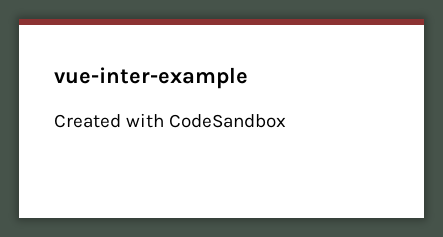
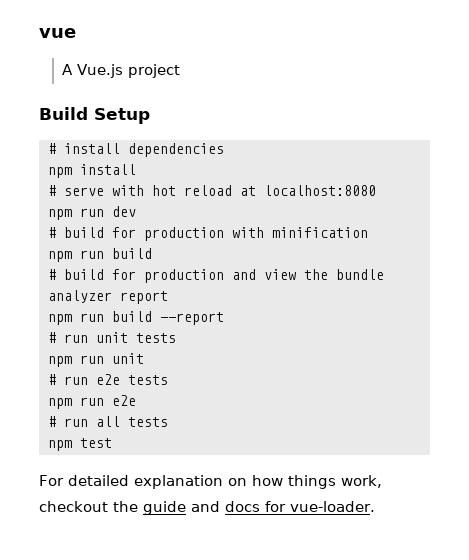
[54,67,248,89] [54,113,287,128] vue-inter-example // Created with CodeSandbox -> [39,28,76,38] [62,64,181,78] [39,107,150,124] [48,143,224,157] [48,164,136,178] [48,185,376,196] [48,206,136,220] [48,227,368,241] [48,248,152,262] [48,269,384,283] [48,290,168,304] [48,311,224,325] [48,332,176,343] [48,353,144,367] [48,374,168,385] [48,395,136,409] [48,416,168,427] [48,438,112,451] [39,475,382,489] [39,501,375,515] vue // A Vue.js project // Build Setup // # install dependencies // npm install // # serve with hot reload at localhost:8080 // npm run dev // # build for production with minification // npm run build // # build for production and view the bundle analyzer report // npm run build --report // # run unit tests // npm run unit // # run e2e tests // npm run e2e // # run all tests // npm test // For detailed explanation on how things work, checkout the guide and docs for vue-loader.

